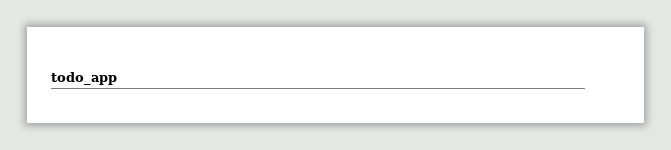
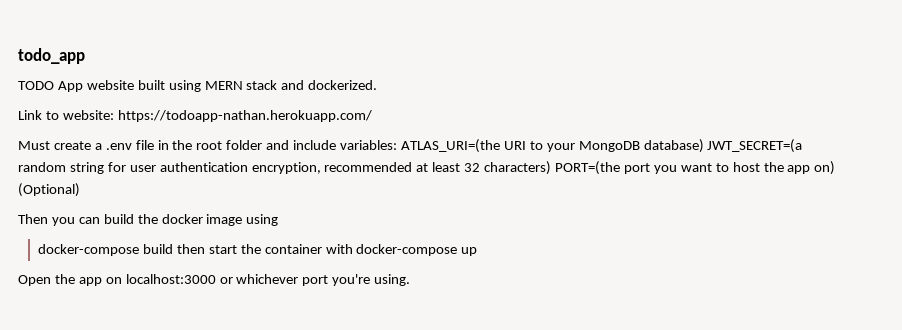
(117, 78) none -> [18,80,378,92] [18,110,372,122] [18,139,803,153] [18,161,836,175] [18,183,80,197] [18,214,279,226] [38,244,478,256] [18,274,411,286] // TODO App website built using MERN stack and dockerized. // Link to website: https://todoapp-nathan.herokuapp.com/ // Must create a .env file in the root folder and include variables: ATLAS_URI=(the URI to your MongoDB database) JWT_SECRET=(a random string for user authentication encryption, recommended at least 32 characters) PORT=(the port you want to host the app on) (Optional) // Then you can build the docker image using // docker-compose build then start the container with docker-compose up // Open the app on localhost:3000 or whichever port you're using.

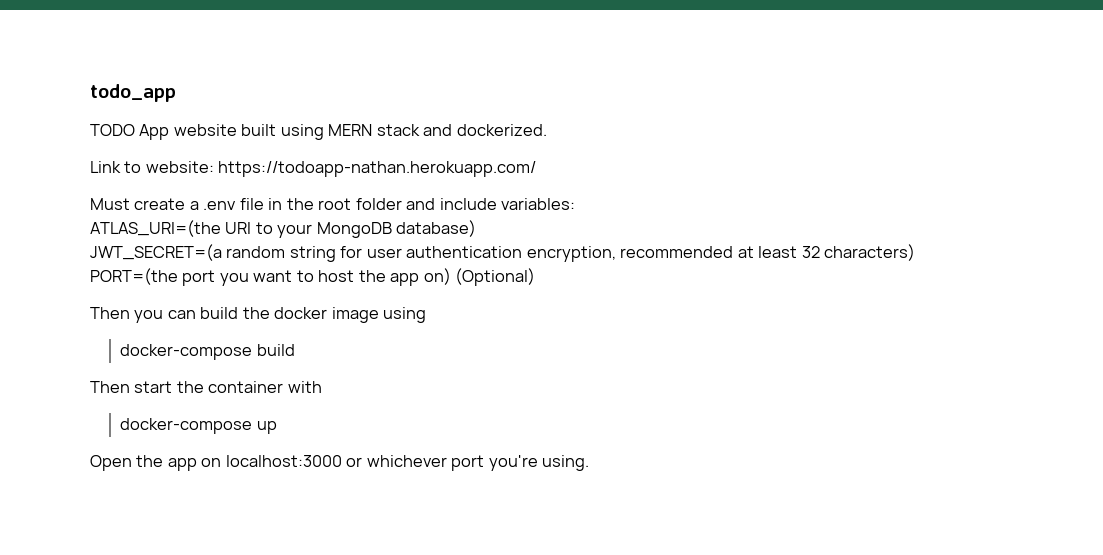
(398, 145) none -> (576, 204) //
(704, 146) none -> (477, 228) //
(552, 168) none -> (916, 252) //
[176,244,205,254] then -> [90,381,130,393] // Then
(353, 249) none -> (322, 387) //

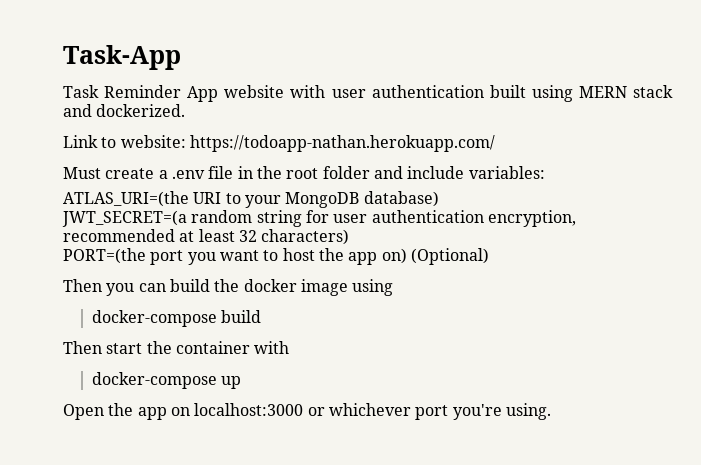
[90,84,176,102] [90,124,237,140] todo_app // TODO App website -> [63,45,181,70] [63,85,484,102] Task-App // Task Reminder App website with user authentication

